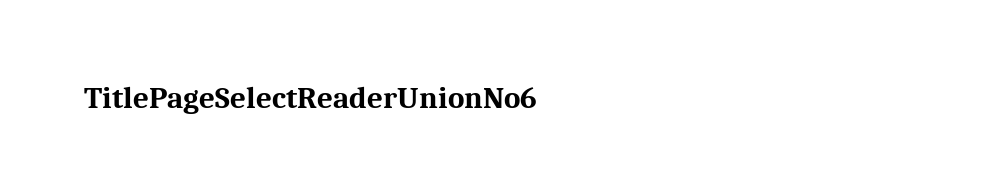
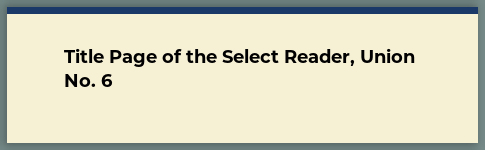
[84,86,537,114] TitlePageSelectReaderUnionNo6 -> [64,48,415,67] [64,74,113,87] Title Page of the Select Reader, Union No. 6

